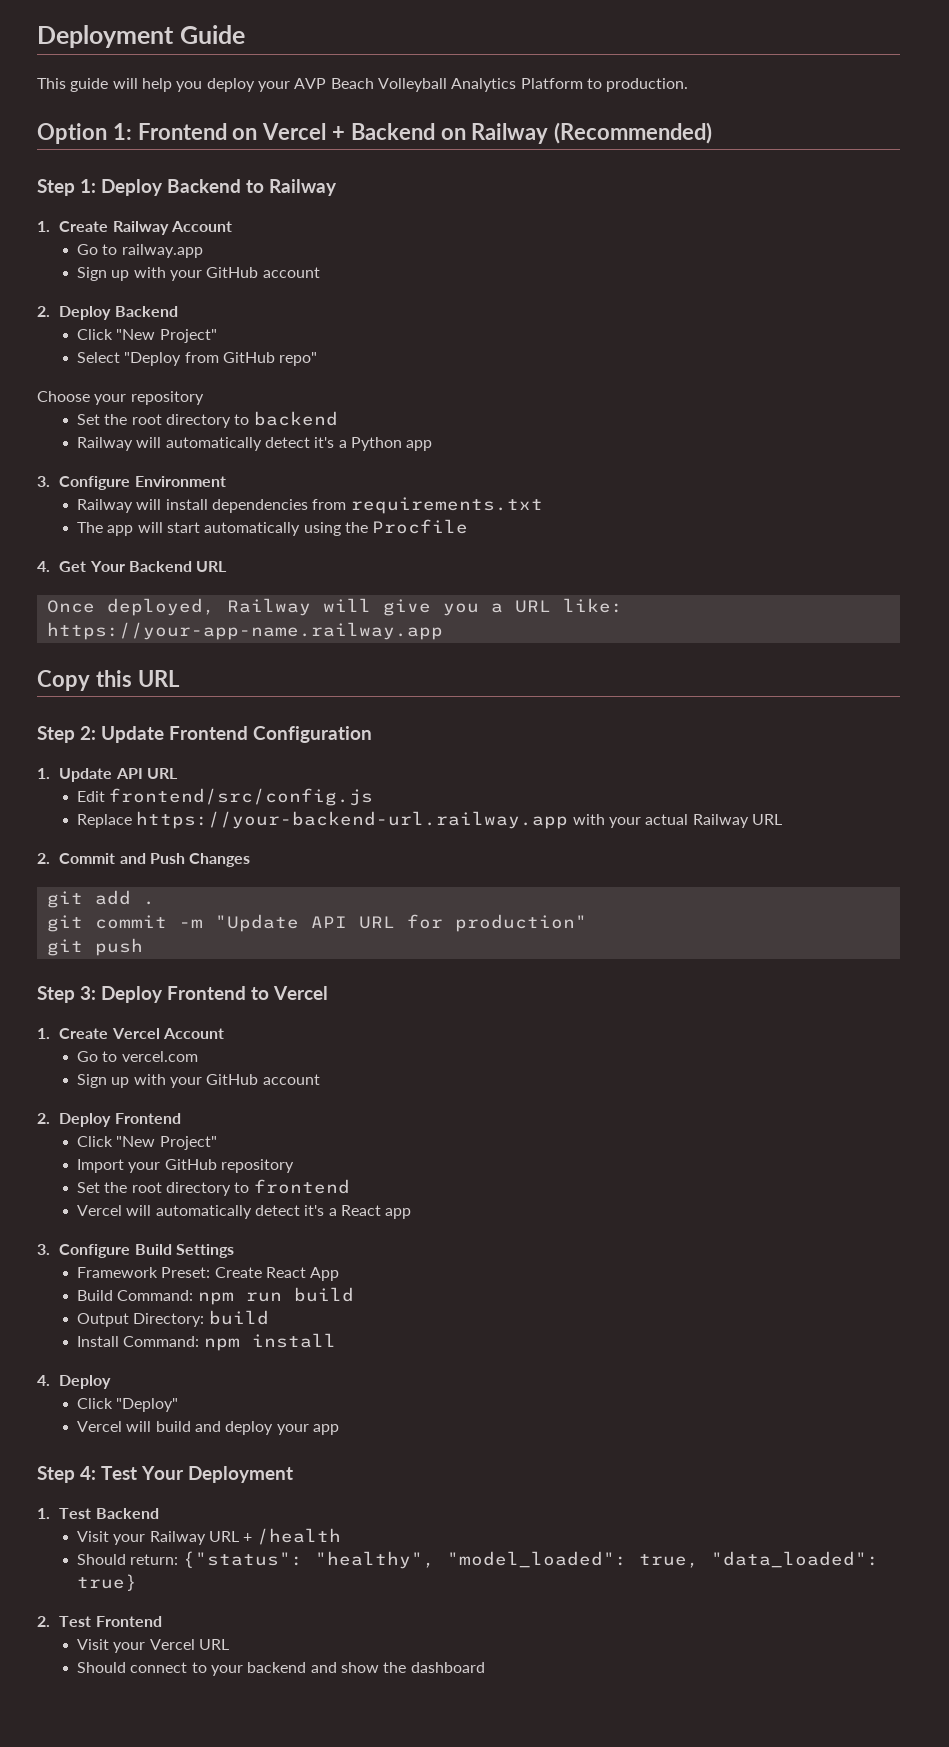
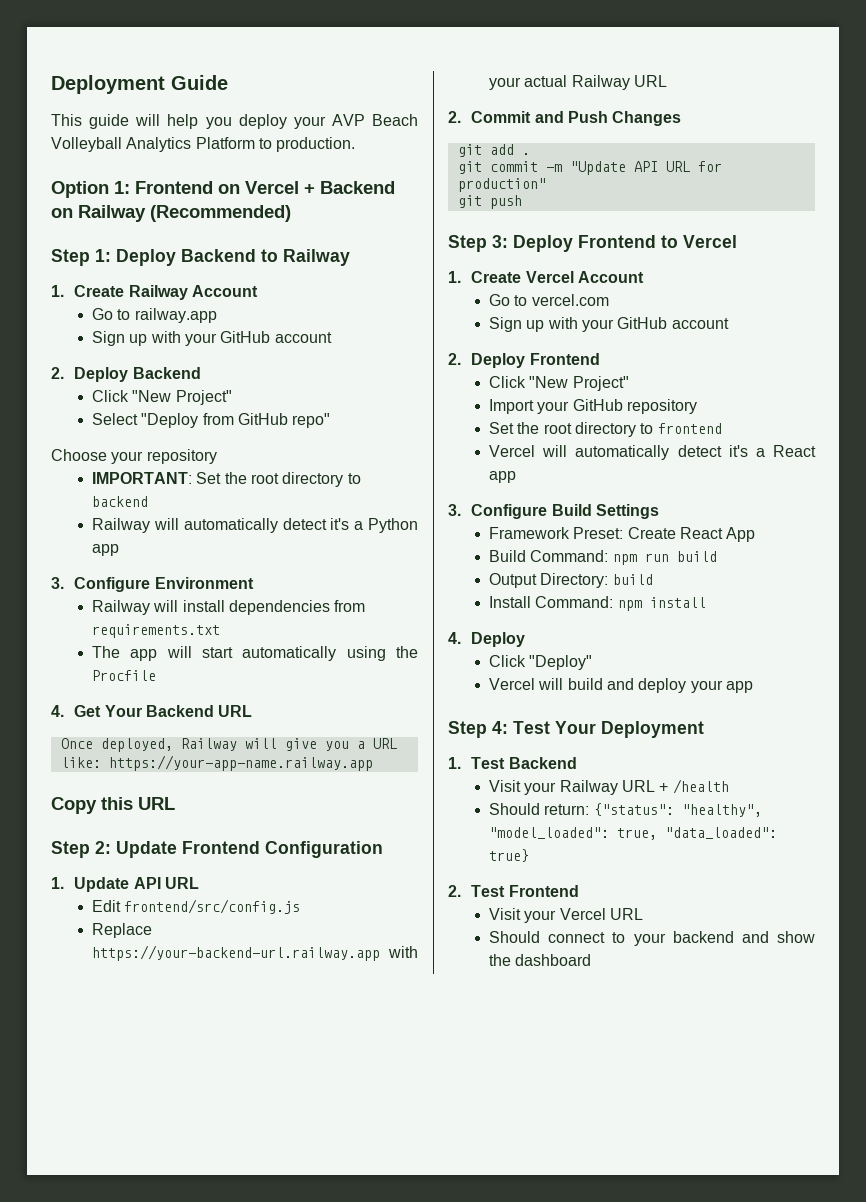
(204, 398) none -> [92,472,193,484] IMPORTANT:

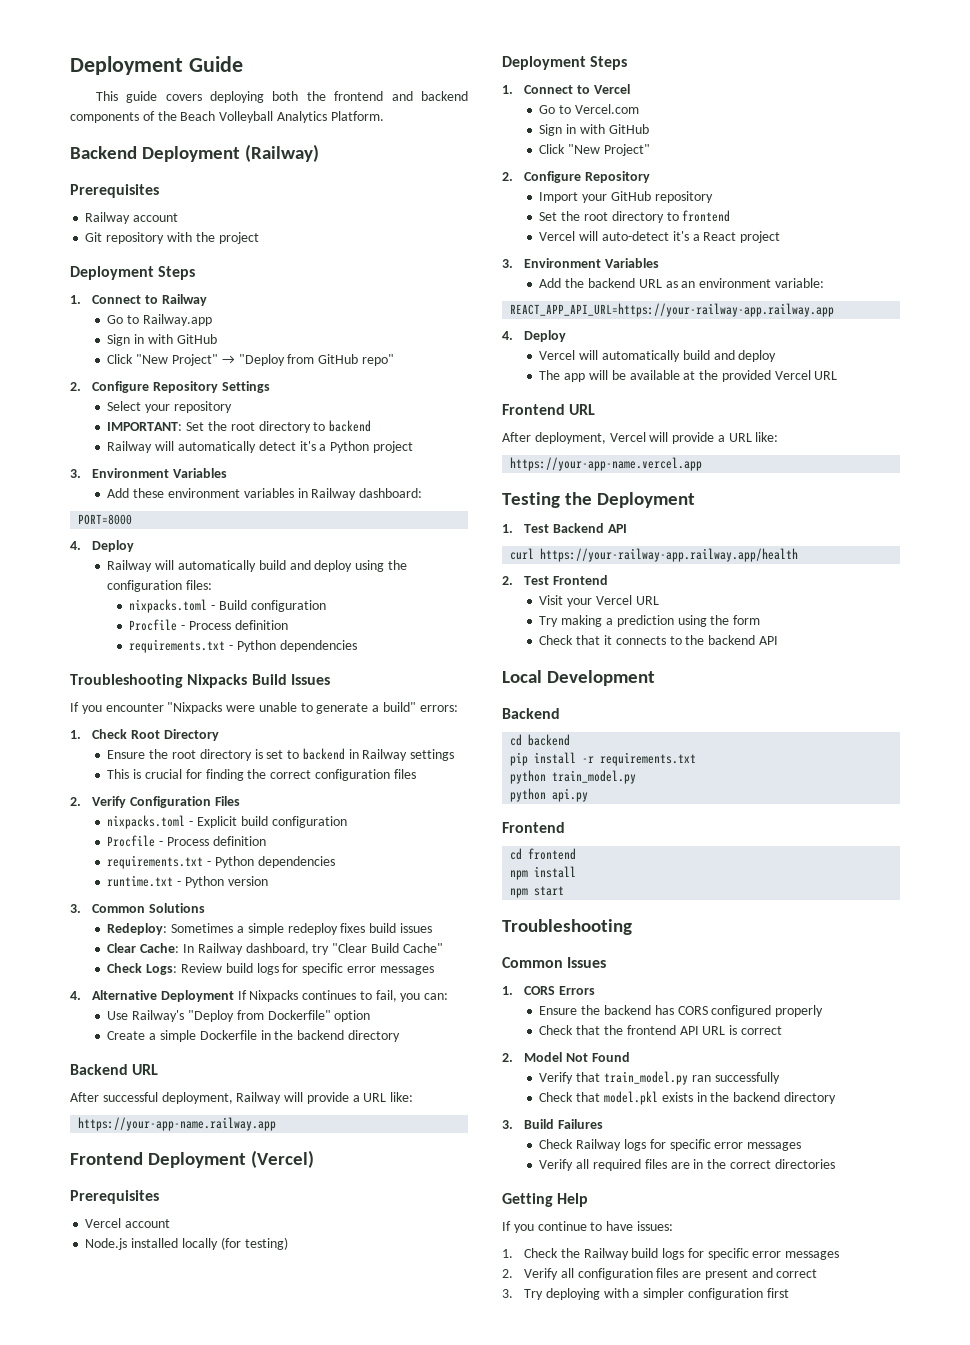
[135,114,418,129] [51,137,356,152] [51,181,395,198] [51,205,291,222] [51,249,350,266] [51,285,259,300] [92,308,217,323] [92,331,332,346] [51,367,201,382] [92,390,232,405] [92,413,139,425] will help you deploy your AVP Beach Volleyball Analytics Platform to production. // Option 1: Frontend on Vercel + Backend on Railway (Recommended) // Step 1: Deploy Backend to Railway // 1. Create Railway Account // Go to railway.app // Sign up with your GitHub account // 2. Deploy Backend // Click "New Project" // Select -> [165,91,469,103] [70,111,384,123] [70,144,320,162] [70,184,159,198] [85,212,179,224] [85,232,259,244] [70,266,196,280] [70,294,207,306] [107,314,212,326] [107,334,217,346] [107,354,235,366] covers deploying both the frontend and backend components of the Beach Volleyball Analytics Platform. // Backend Deployment (Railway) // Prerequisites // Railway account // Git repository with the project // Deployment Steps // 1. Connect to Railway // Go to Railway.app // Sign in with GitHub // Click "New Project" →
[51,449,107,461] Choose -> [70,381,270,393] [107,401,142,411] 2. Configure Repository Settings // Select
[92,544,120,556] [51,577,254,592] [92,600,366,615] [92,624,221,638] [92,646,418,661] [92,670,157,681] [51,705,253,717] [60,738,397,752] [60,757,101,768] app // 3. Configure Environment // Railway will install dependencies from requirements.txt // The app will start automatically using the Procfile // 4. Get Your Backend URL // Once deployed, Railway will give you a URL like: -> [372,441,413,453] [70,468,227,478] [107,488,423,500] [78,514,133,525] [70,540,134,552] [107,560,407,572] [107,580,213,592] [129,599,326,613] [129,619,288,631] [129,639,357,653] [70,674,330,688] [70,702,458,714] [70,729,219,741] [107,748,455,761] [107,769,416,781] [70,796,240,808] [107,815,347,829] [107,835,266,847] [107,855,335,869] [107,875,268,888] [70,903,205,913] [107,923,432,935] [107,943,443,955] [107,963,434,975] [70,990,449,1002] [107,1010,371,1022] [107,1030,400,1042] [70,1064,159,1075] [70,1092,414,1104] project // 3. Environment Variables // Add these environment variables in Railway dashboard: // PORT=8000 // 4. Deploy // Railway will automatically build and deploy using the configuration files: // nixpacks.toml - Build configuration // Procfile - Process definition // requirements.txt - Python dependencies // Troubleshooting Nixpacks Build Issues // If you encounter "Nixpacks were unable to generate a build" errors: // 1. Check Root Directory // Ensure the root directory is set to backend in Railway settings // This is crucial for finding the correct configuration files // 2. Verify Configuration Files // nixpacks.toml - Explicit build configuration // Procfile - Process definition // requirements.txt - Python dependencies // runtime.txt - Python version // 3. Common Solutions // Redeploy: Sometimes a simple redeploy fixes build issues // Clear Cache: In Railway dashboard, try "Clear Build Cache" // Check Logs: Review build logs for specific error messages // 4. Alternative Deployment If Nixpacks continues to fail, you can: // Use Railway's "Deploy from Dockerfile" option // Create a simple Dockerfile in the backend directory // Backend URL // After successful deployment, Railway will provide a URL like: //
[51,797,175,814] [51,841,383,858] [51,877,200,892] [92,899,301,914] [92,923,153,938] [92,945,418,961] [489,75,668,90] [448,111,682,126] [457,144,530,157] [457,161,722,175] [457,178,546,192] [457,195,522,209] [448,235,737,252] [448,271,645,283] [489,294,609,306] [489,317,729,332] [448,353,600,368] [489,376,629,391] Copy this URL // Step 2: Update Frontend Configuration // 1. Update API URL // Edit frontend/src/config.js // Replace https://your-backend-url.railway.app with your actual Railway URL // 2. Commit and Push Changes // git add . // git commit -m "Update API URL for production" // git push // Step 3: Deploy Frontend to Vercel // 1. Create Vercel Account // Go to vercel.com // Sign up with your GitHub account // 2. Deploy Frontend // Click "New Project" -> [70,1150,315,1168] [70,1190,159,1204] [85,1218,171,1228] [85,1237,288,1250] [502,56,628,70] [502,84,630,94] [539,104,639,114] [539,124,649,136] [539,144,650,156] [502,171,650,183] Frontend Deployment (Vercel) // Prerequisites // Vercel account // Node.js installed locally (for testing) // Deployment Steps // 1. Connect to Vercel // Go to Vercel.com // Sign in with GitHub // Click "New Project" // 2. Configure Repository
[575,445,722,460] automatically detect -> [601,231,669,241] auto-detect
[489,471,517,483] [448,504,660,519] [489,527,756,542] [489,550,717,565] [489,573,653,588] [489,596,706,611] [448,632,526,647] [489,655,593,670] [489,678,753,693] [448,721,704,738] [448,757,577,769] [489,779,729,795] [489,803,762,817] [489,827,778,840] [489,849,530,862] app // 3. Configure Build Settings // Framework Preset: Create React App // Build Command: npm run build // Output Directory: build // Install Command: npm install // 4. Deploy // Click "Deploy" // Vercel will build and deploy your app // Step 4: Test Your Deployment // 1. Test Backend // Visit your Railway URL + /health // Should return: {"status": "healthy", "model_loaded": true, "data_loaded": true} -> [740,231,781,243] [502,258,659,268] [539,278,824,288] [510,303,835,317] [502,330,566,342] [539,350,777,362] [539,370,838,382] [502,404,596,415] [502,432,779,444] [510,457,703,471] [502,492,696,508] [502,523,627,533] [510,548,799,562] project // 3. Environment Variables // Add the backend URL as an environment variable: // REACT_APP_API_URL=https://your-railway-app.railway.app // 4. Deploy // Vercel will automatically build and deploy // The app will be available at the provided Vercel URL // Frontend URL // After deployment, Vercel will provide a URL like: // https://your-app-name.vercel.app // Testing the Deployment // 1. Test Backend API // curl https://your-railway-app.railway.app/health
[489,931,815,946] [489,954,592,966] Should connect to your backend and show the dashboard -> [539,615,761,627] [539,635,778,645] [502,670,656,686] [502,708,560,719] [510,734,571,746] [510,752,697,766] [510,770,637,784] [510,788,589,802] [502,822,565,833] [510,848,577,860] [510,866,577,880] [510,886,565,898] [502,919,632,935] [502,957,607,968] [502,986,595,995] [539,1005,824,1017] [539,1025,782,1035] [502,1052,630,1062] [539,1071,780,1085] [539,1091,836,1105] [502,1119,603,1129] [539,1139,802,1151] [539,1159,835,1171] [502,1193,589,1207] [502,1221,673,1233] [502,1248,840,1260] [502,1268,818,1280] [502,1288,789,1300] Try making a prediction using the form // Check that it connects to the backend API // Local Development // Backend // cd backend // pip install -r requirements.txt // python train_model.py // python api.py // Frontend // cd frontend // npm install // npm start // Troubleshooting // Common Issues // 1. CORS Errors // Ensure the backend has CORS configured properly // Check that the frontend API URL is correct // 2. Model Not Found // Verify that train_model.py ran successfully // Check that model.pkl exists in the backend directory // 3. Build Failures // Check Railway logs for specific error messages // Verify all required files are in the correct directories // Getting Help // If you continue to have issues: // 1. Check the Railway build logs for specific error messages // 2. Verify all configuration files are present and correct // 3. Try deploying with a simpler configuration first

